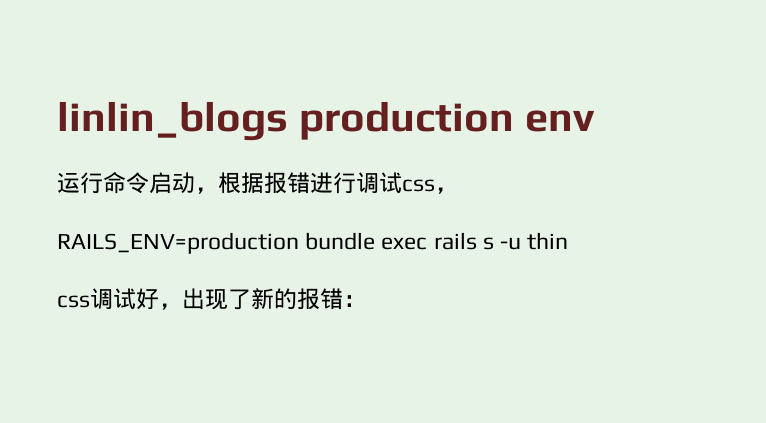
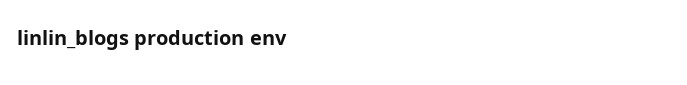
[57,172,458,194] [57,232,569,254] [57,288,366,310] // 运行命令启动，根据报错进行调试css， // RAILS_ENV=production bundle exec rails s -u thin // css调试好，出现了新的报错： -> (287, 39) none

